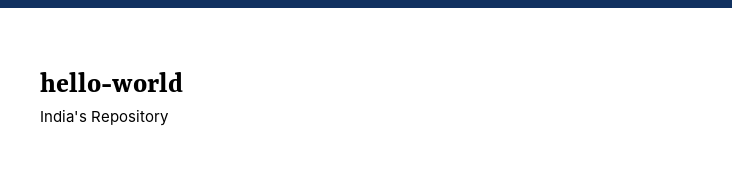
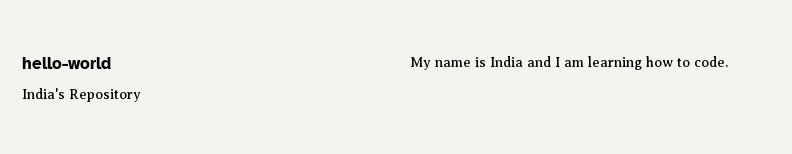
(170, 117) none -> [410,56,728,70] // My name is India and I am learning how to code.

